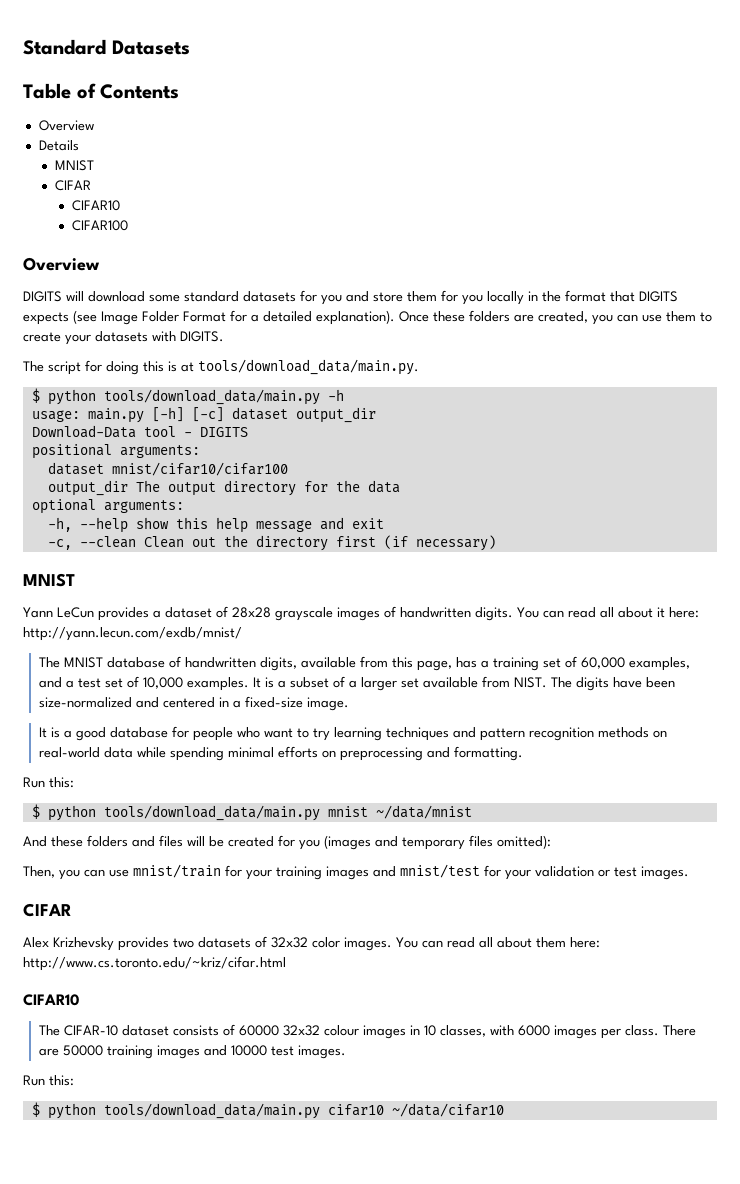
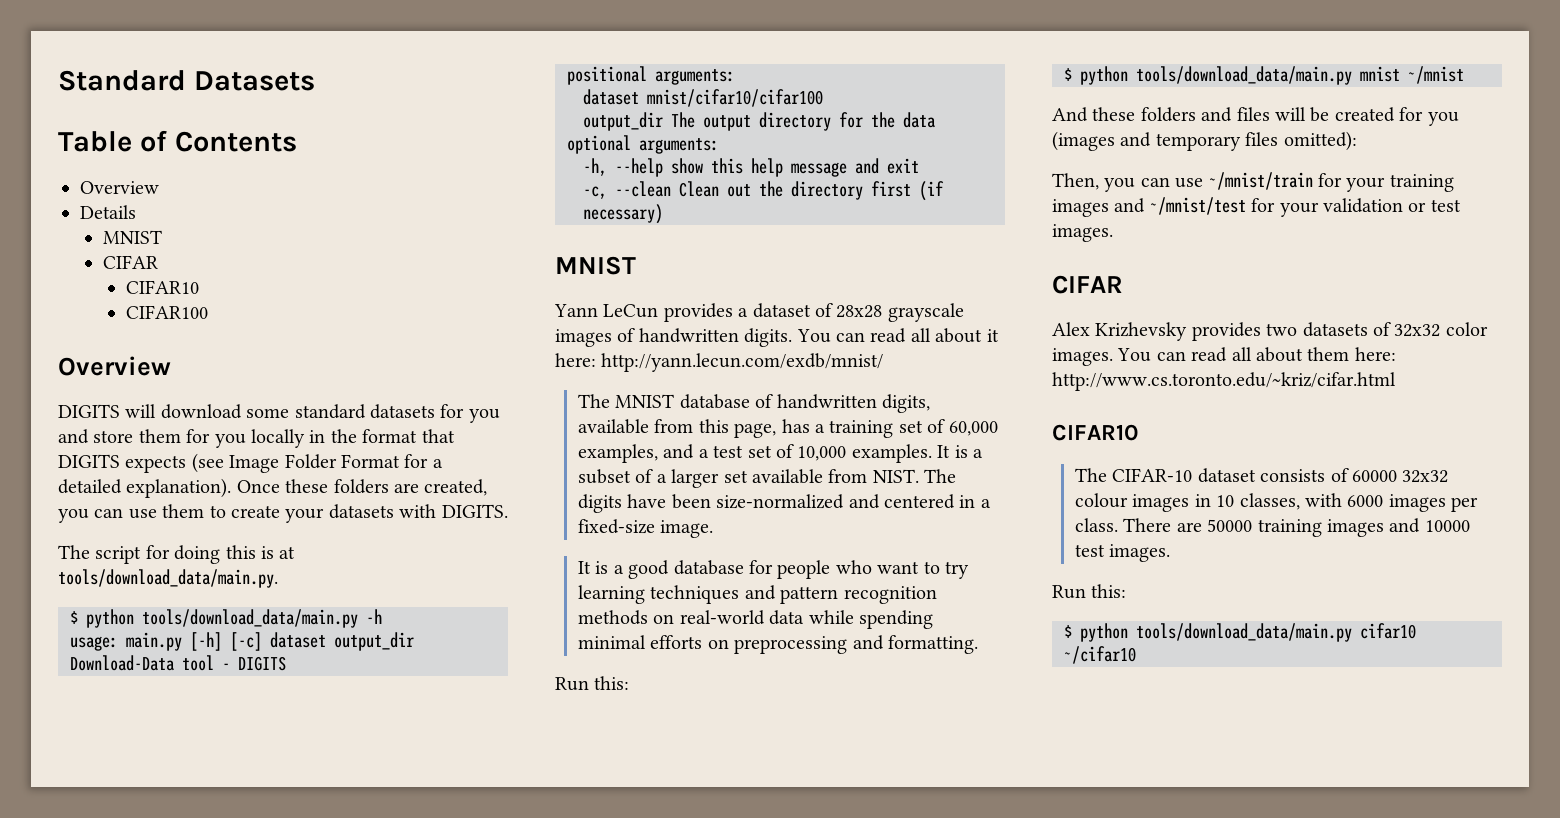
[375,805,472,819] ~/data/mnist -> [1408,66,1464,84] ~/mnist
[133,864,221,878] mnist/train -> [1208,172,1313,190] ~/mnist/train
[400,864,480,878] mnist/test -> [1149,197,1246,215] ~/mnist/test
[391,1103,504,1117] ~/data/cifar10 -> [1064,646,1136,664] ~/cifar10

